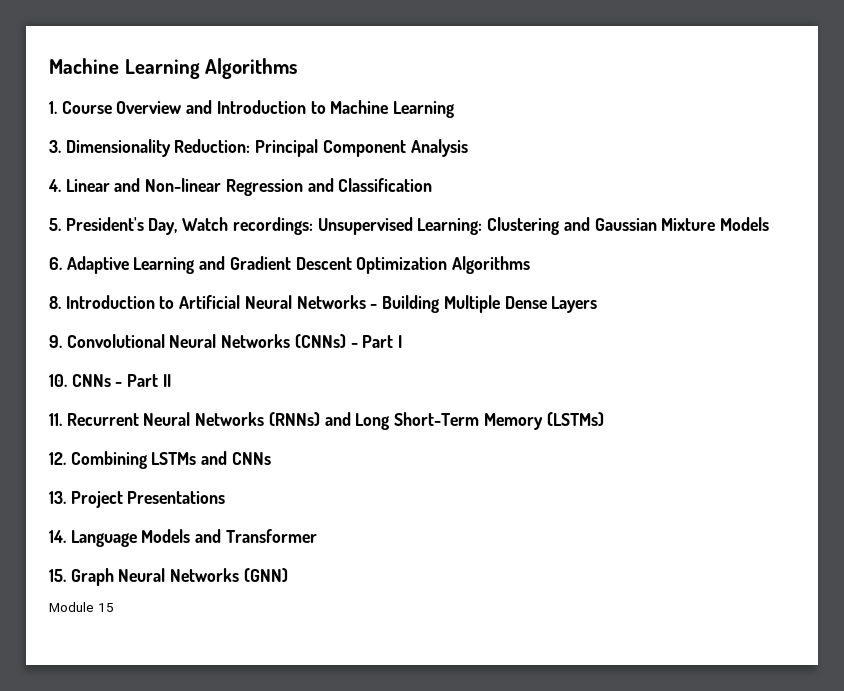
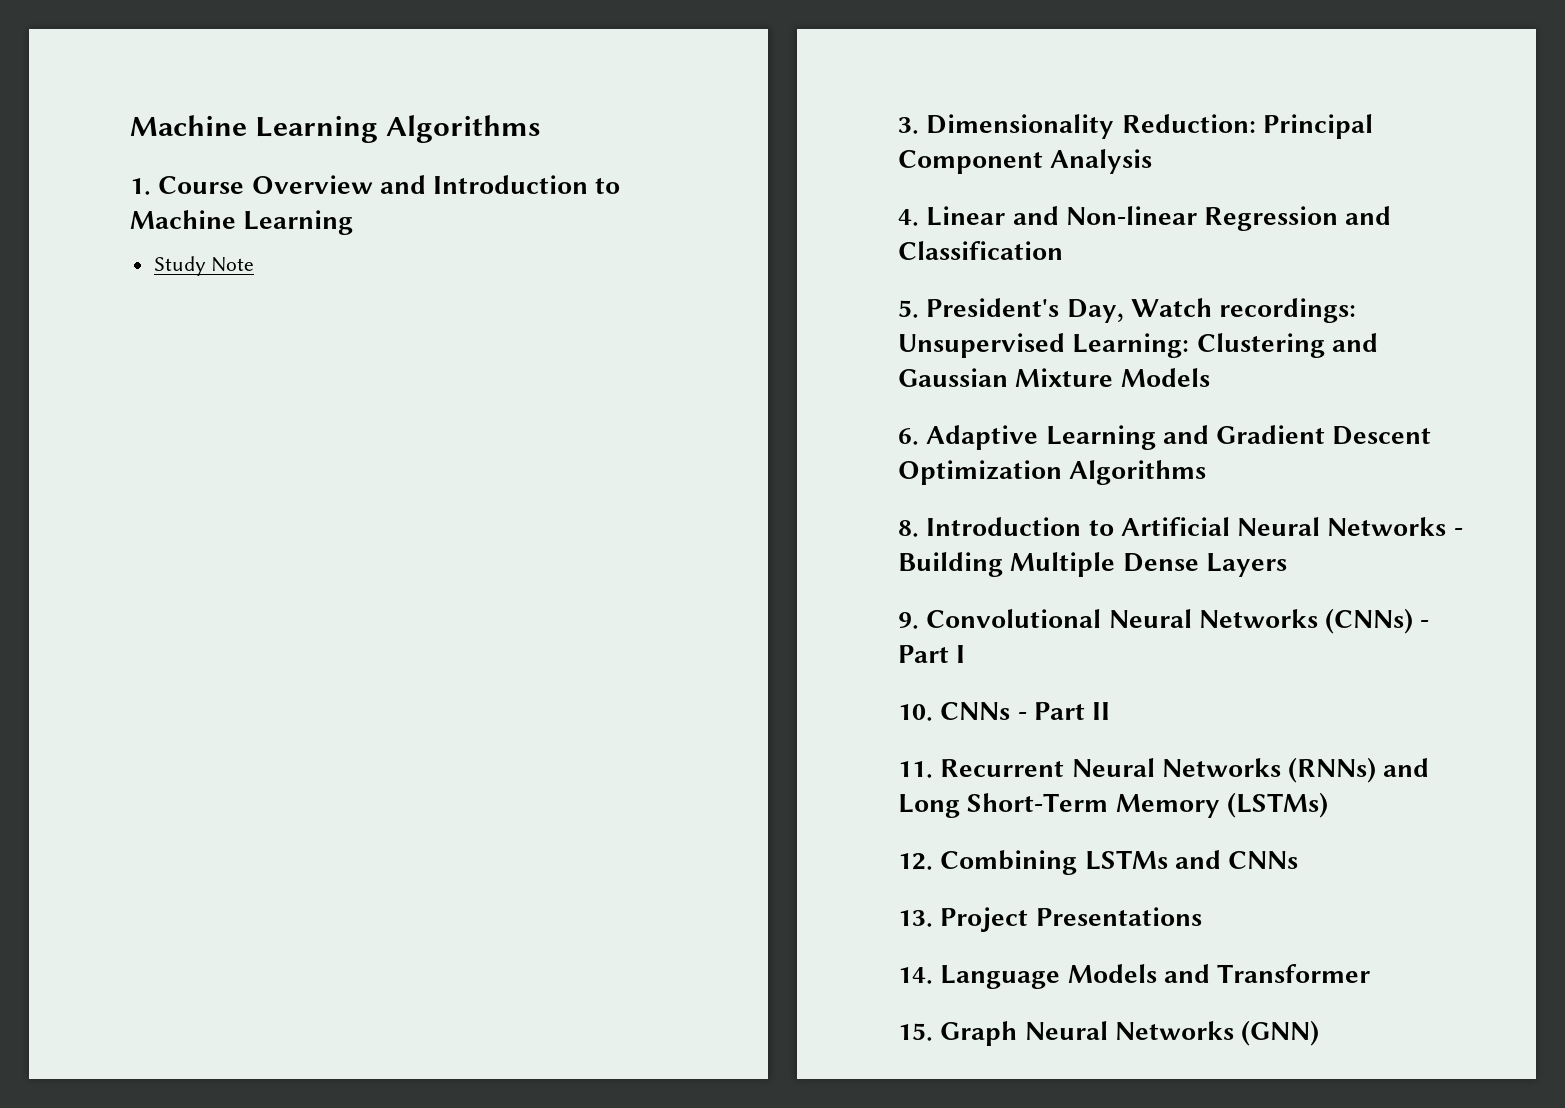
(455, 109) none -> [153,256,255,276] // Study Note
[49,602,114,612] // Module 15 -> (1320, 1033) none

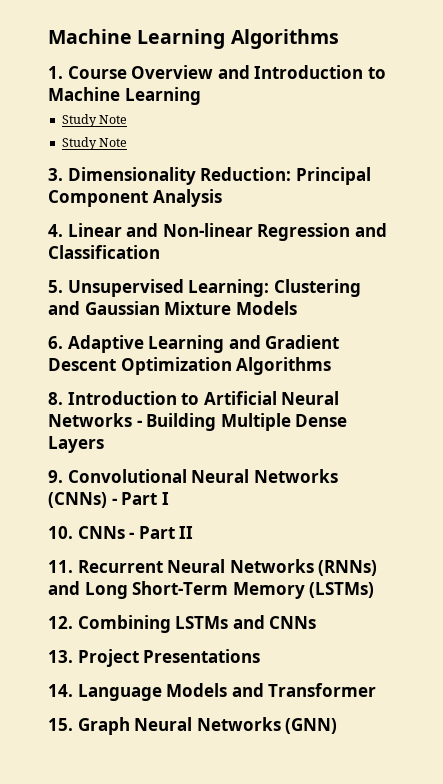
(255, 264) none -> [61,137,128,150] // Study Note
[926,298,1357,323] President's Day, Watch recordings: -> (63, 286) none

